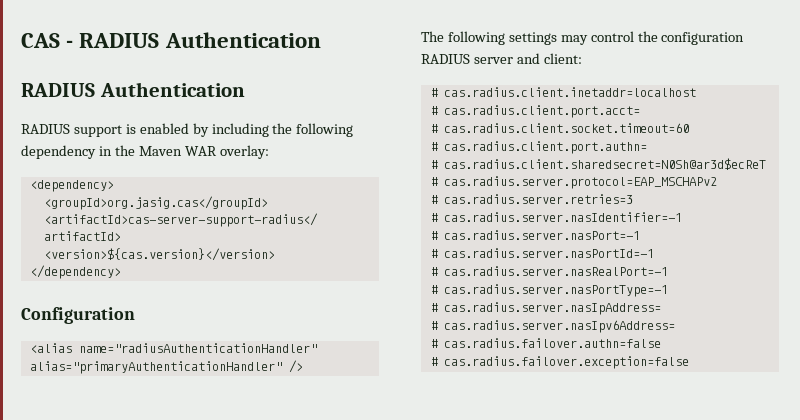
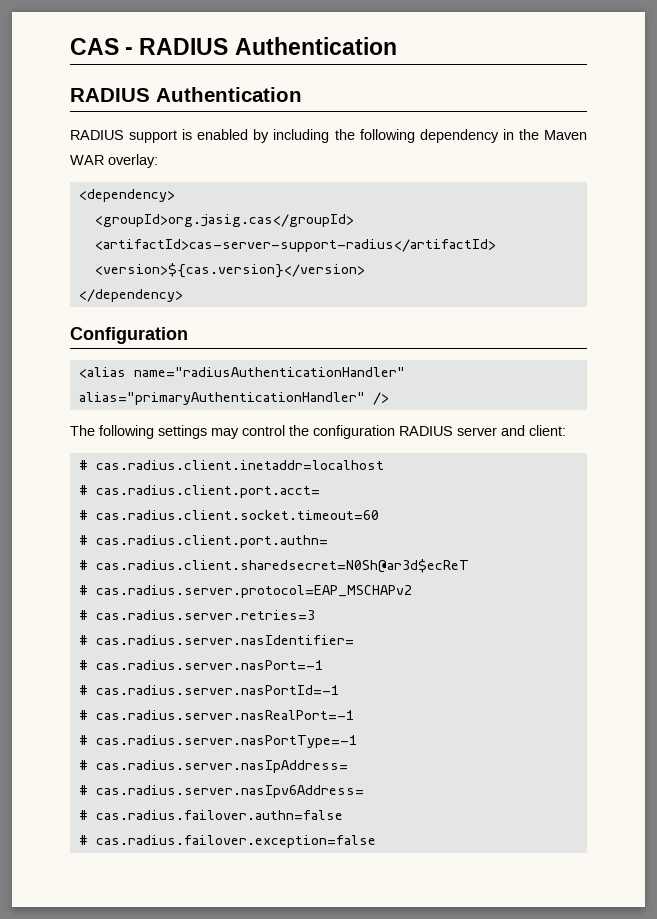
[443,212,682,222] cas.radius.server.nasIdentifier=-1 -> [95,635,354,645] cas.radius.server.nasIdentifier=

